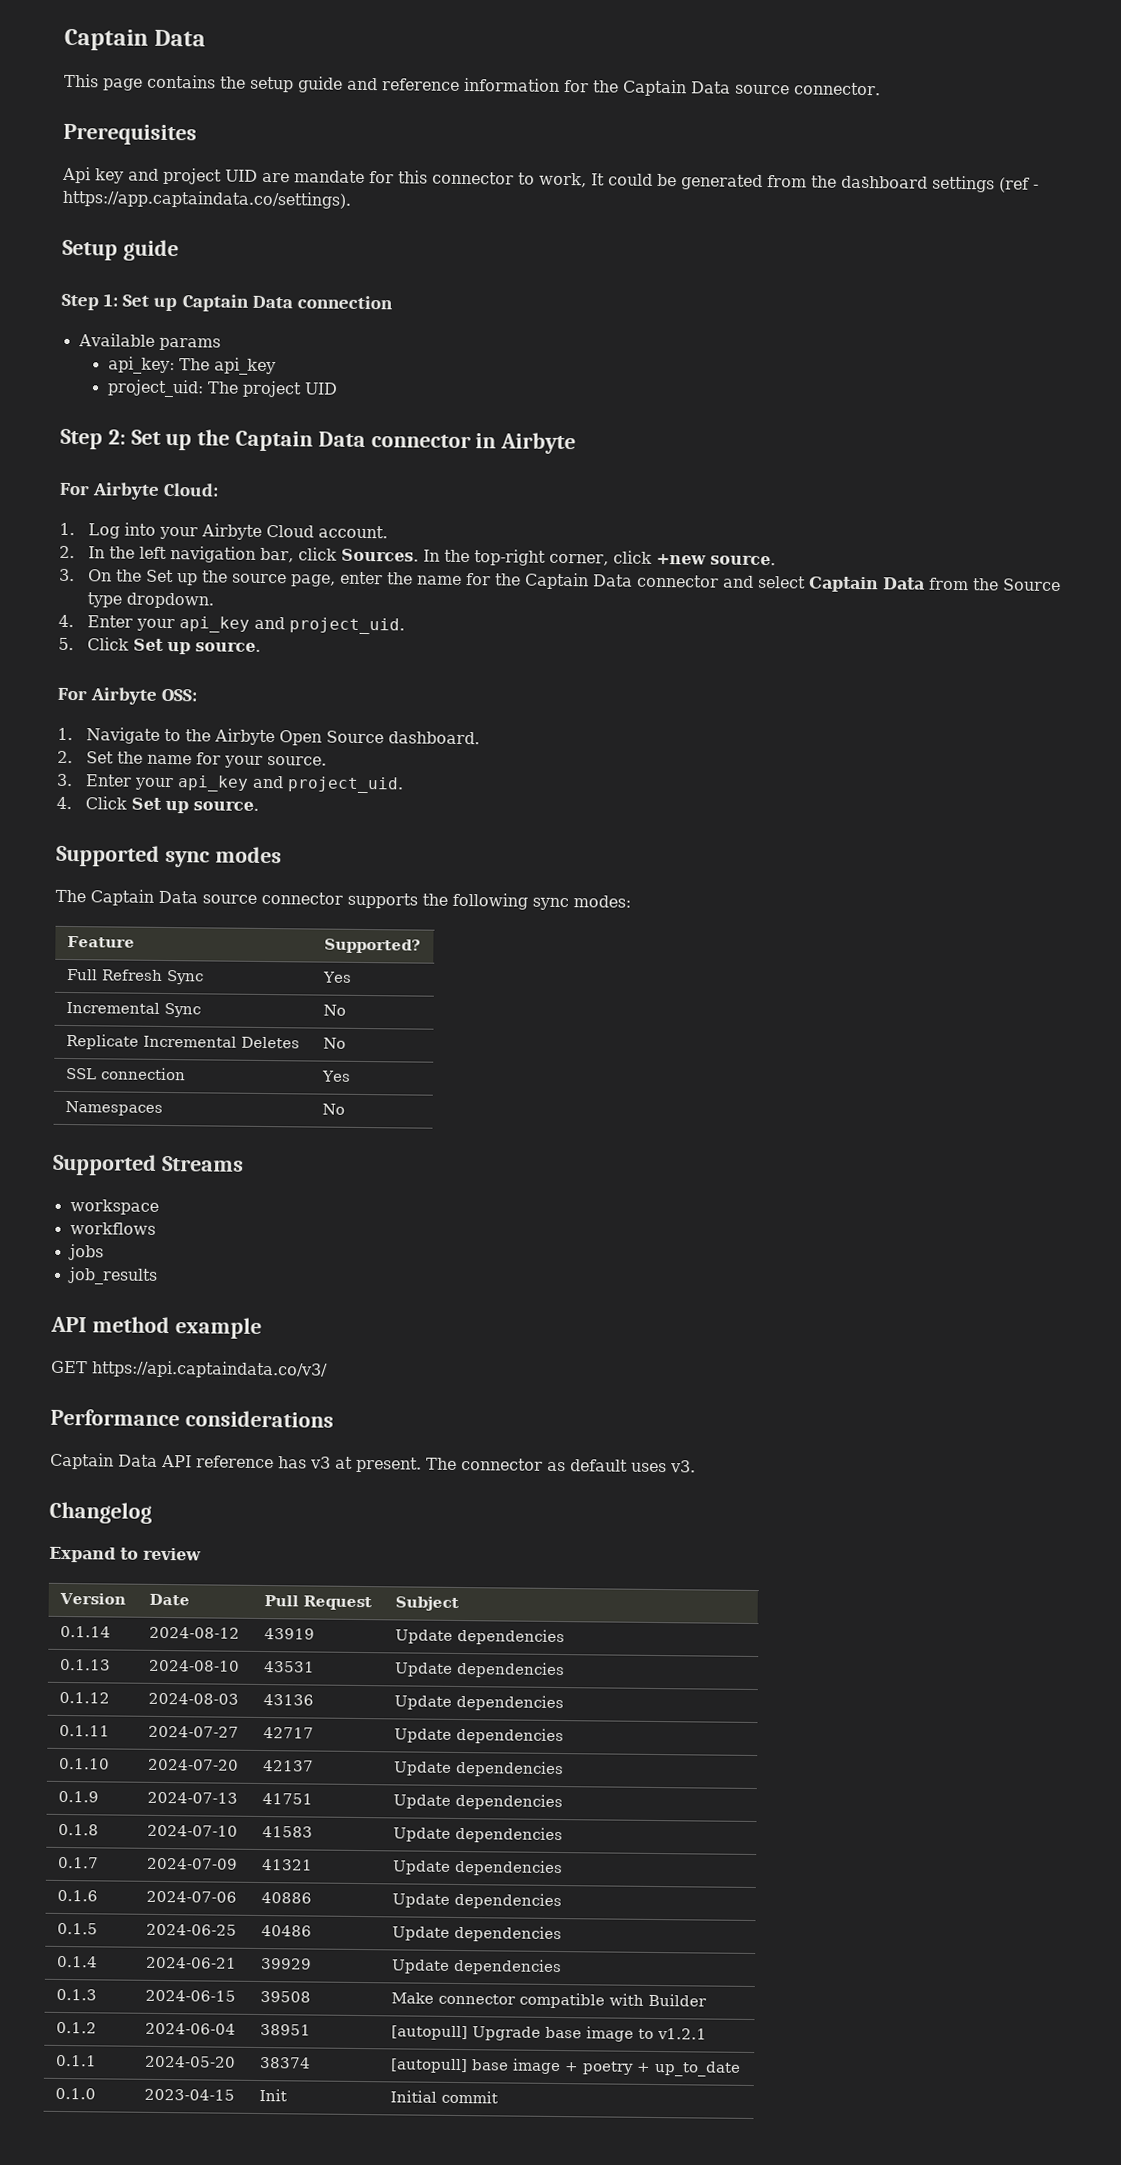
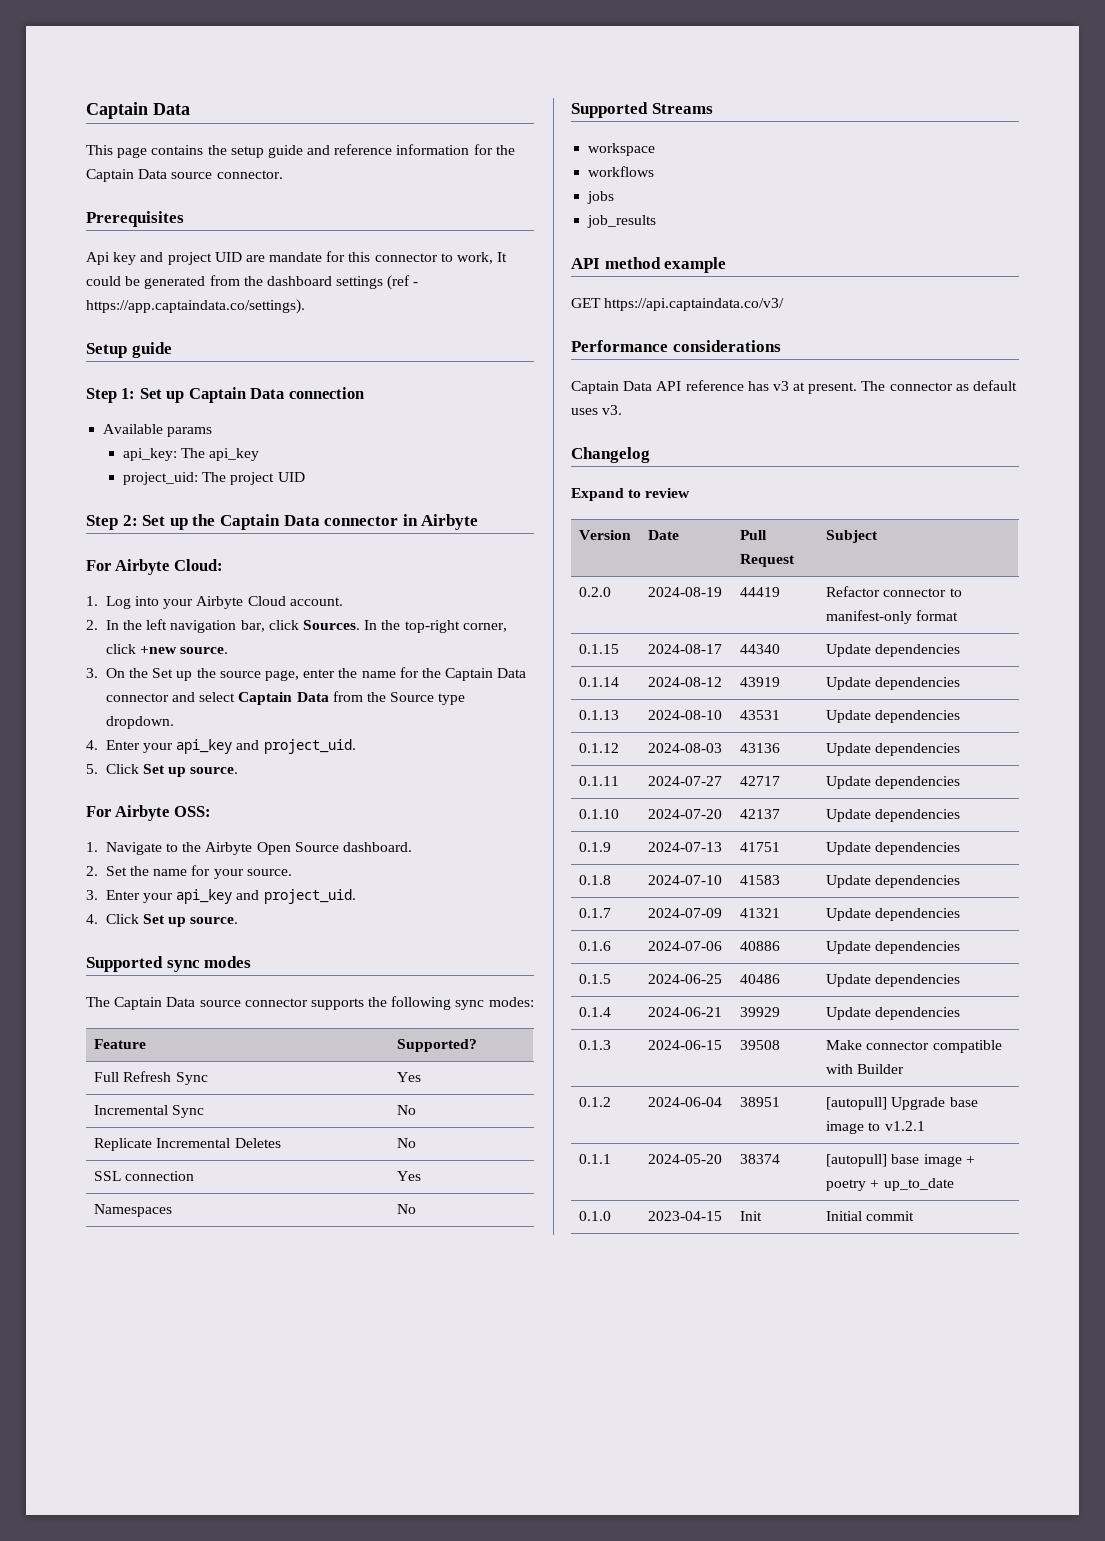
(459, 1603) none -> [579,587,612,597] [648,587,723,597] [740,587,781,597] [826,586,962,597] [826,610,959,624] [579,644,620,654] [648,644,723,654] [740,644,781,654] [826,644,961,657] // 0.2.0 | 2024-08-19 | 44419 | Refactor connector to manifest-only format // 0.1.15 | 2024-08-17 | 44340 | Update dependencies

